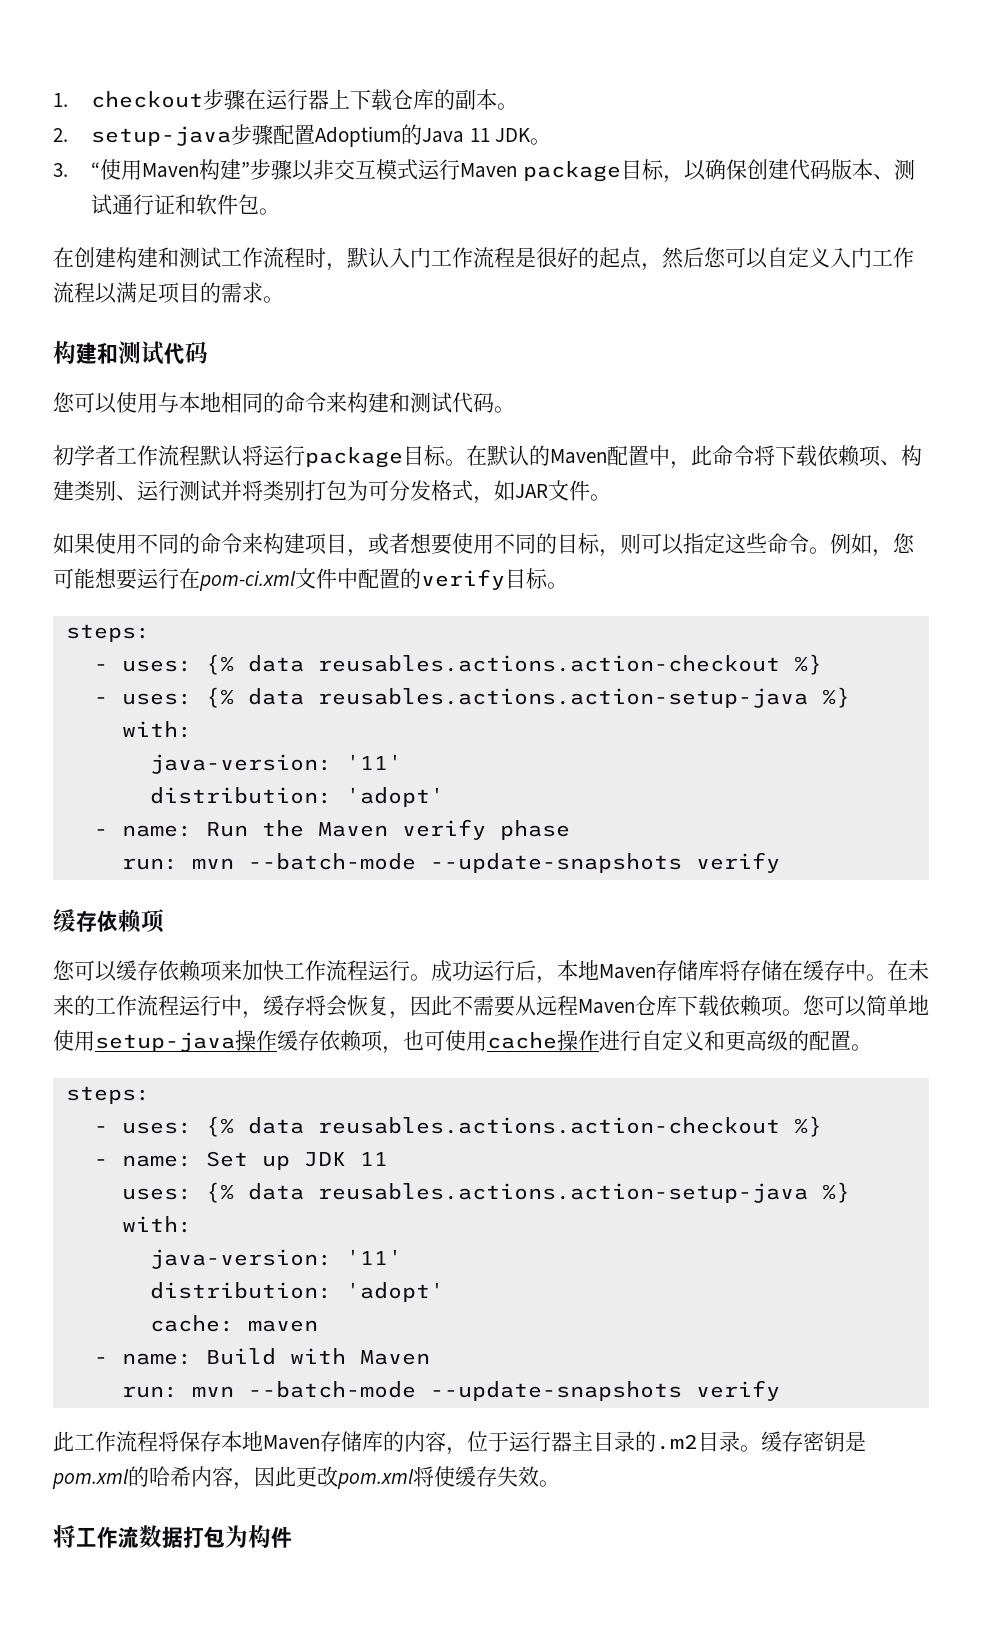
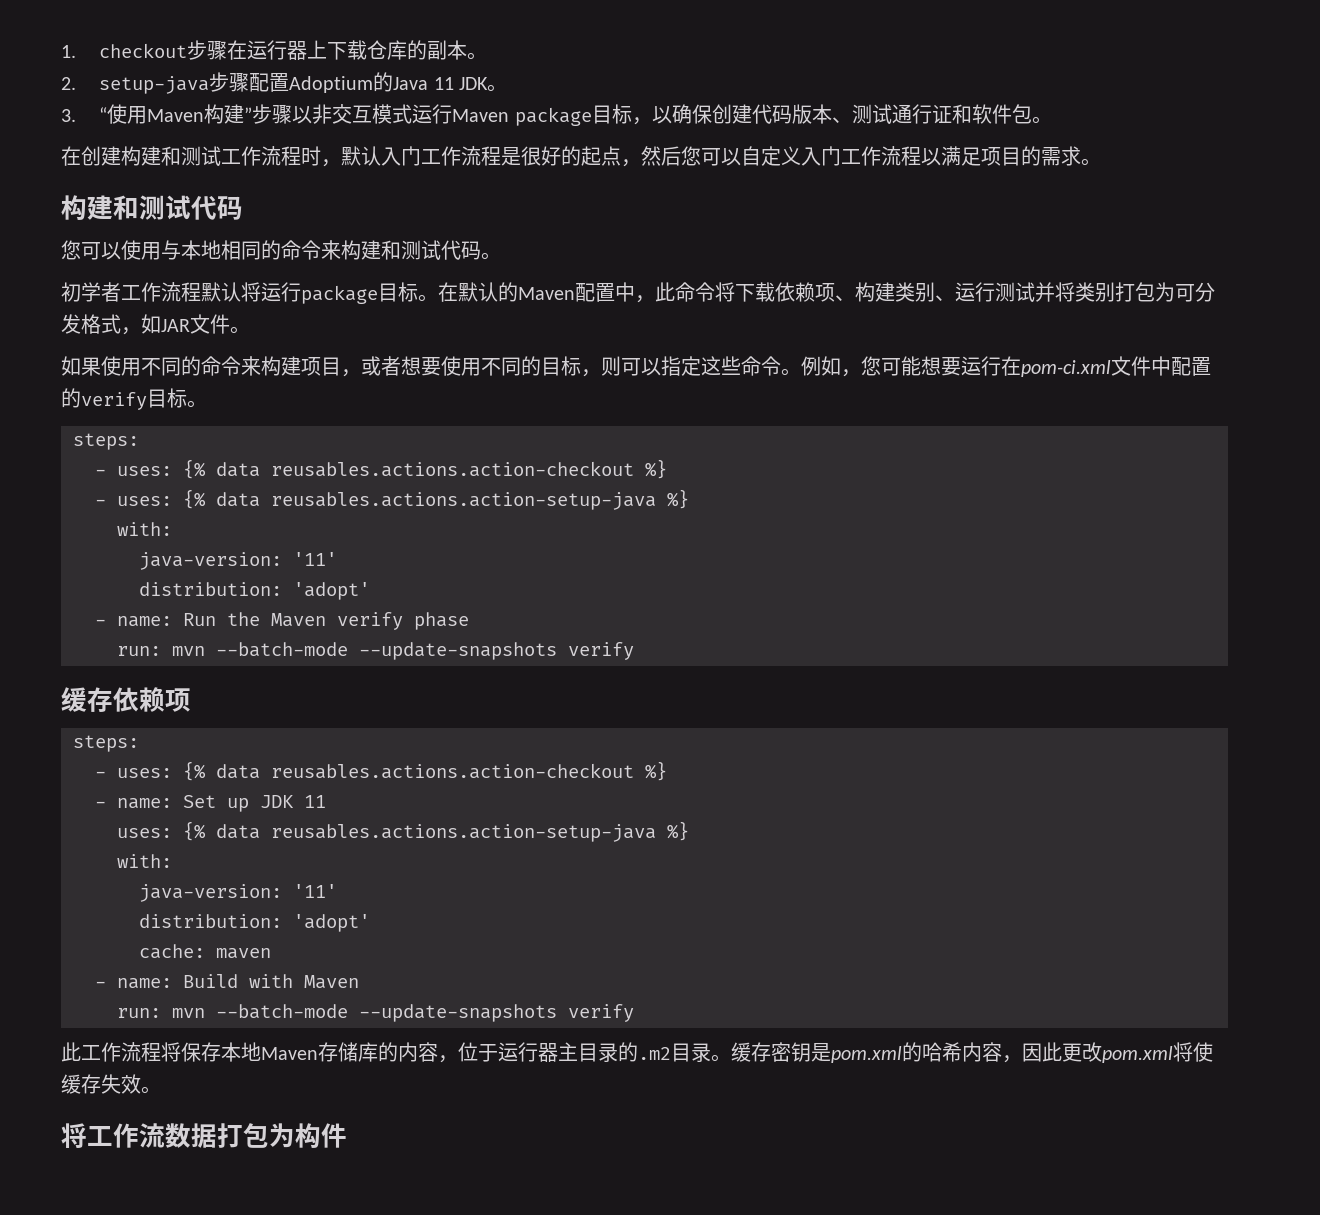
[53,960,929,984] [53,995,929,1019] [53,1030,872,1054] // 您可以缓存依赖项来加快工作流程运行。成功运行后，本地Maven存储库将存储在缓存中。在未来的工作流程运行中，缓存将会恢复，因此不需要从远程Maven仓库下载依赖项。您可以简单地使用setup-java操作缓存依赖项，也可使用cache操作进行自定义和更高级的配置。 -> (191, 700) none

